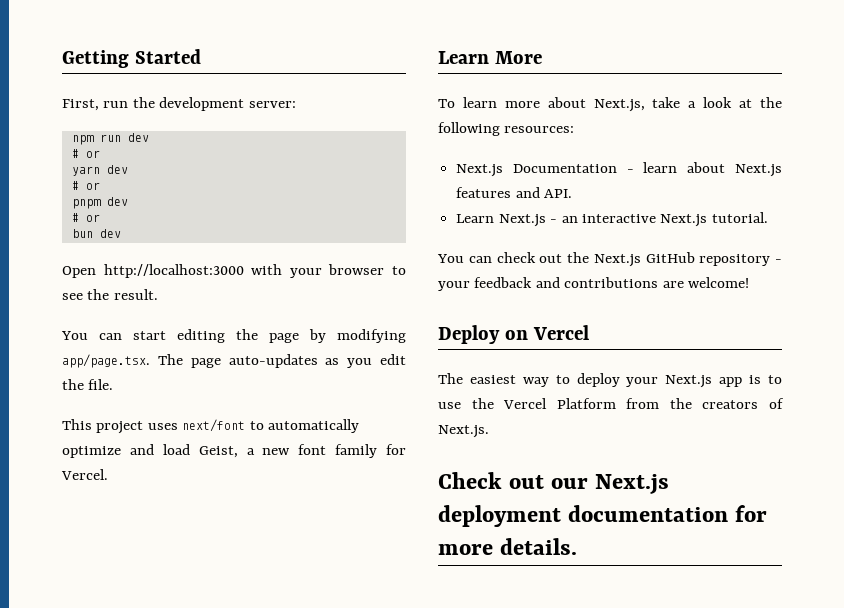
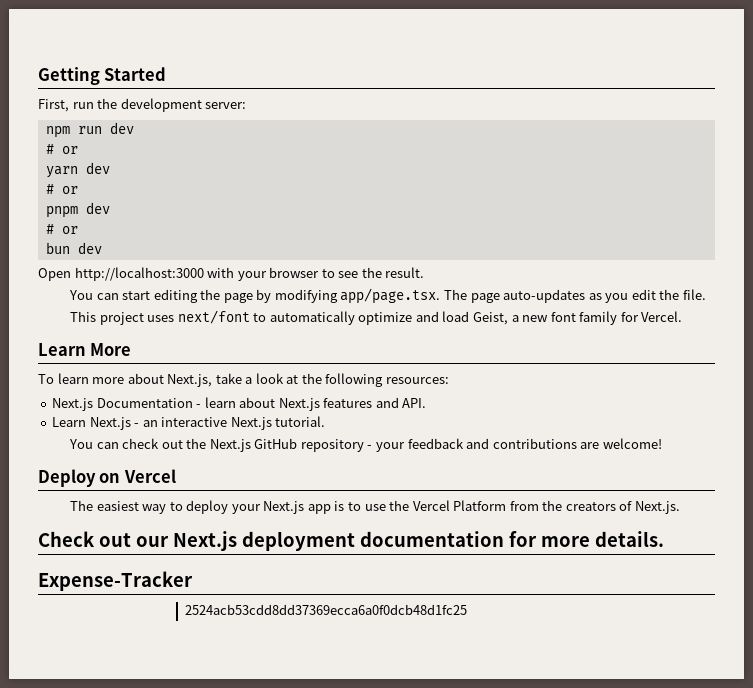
(578, 546) none -> [38,571,193,591] [185,604,468,615] // Expense-Tracker // 2524acb53cdd8dd37369ecca6a0f0dcb48d1fc25

